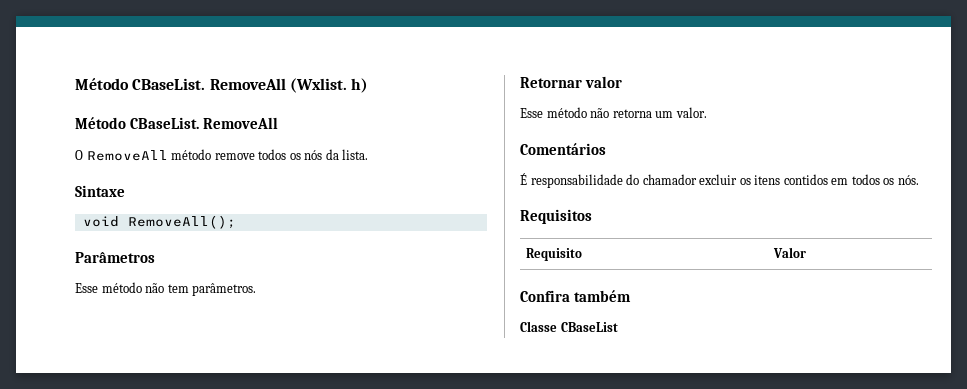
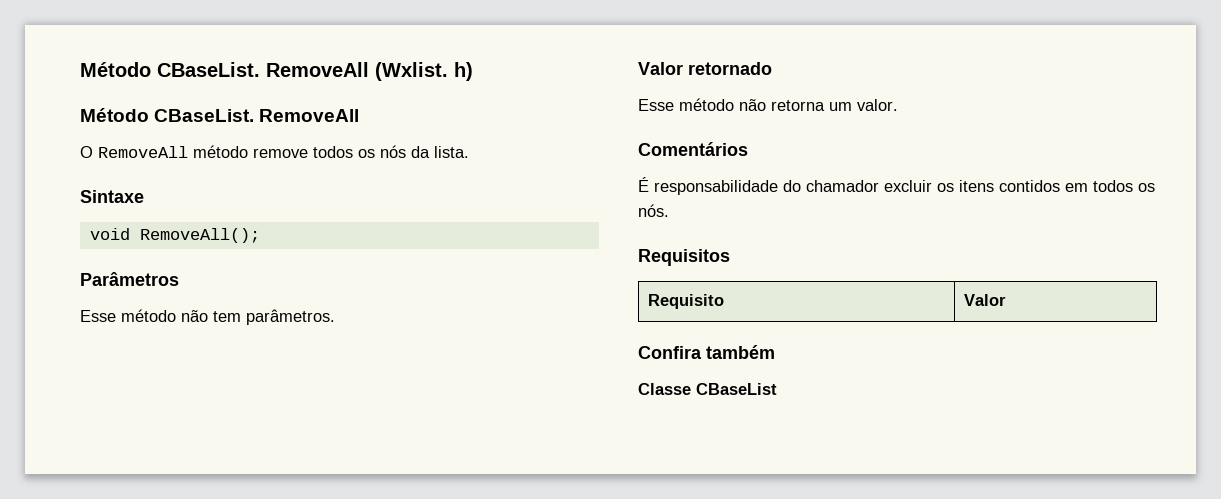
[520,76,622,88] Retornar valor -> [638,62,772,75] Valor retornado

